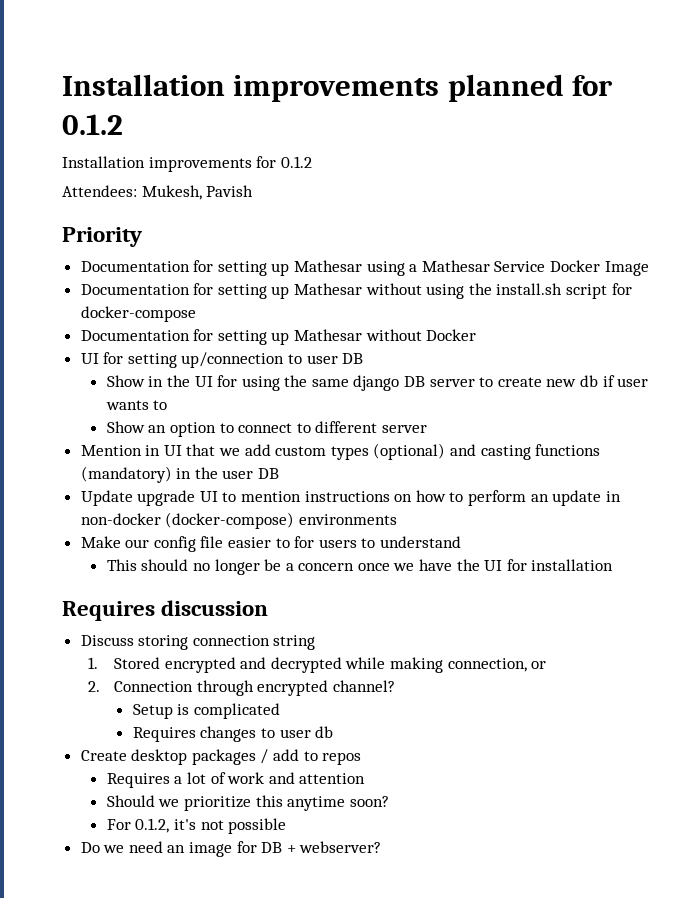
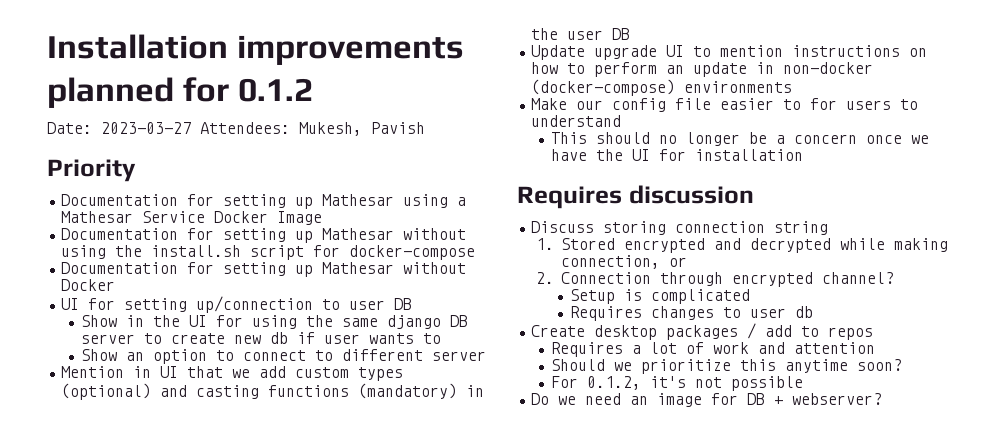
[62,156,312,172] Installation improvements for 0.1.2 // -> [47,122,191,134] Date: 2023-03-27

